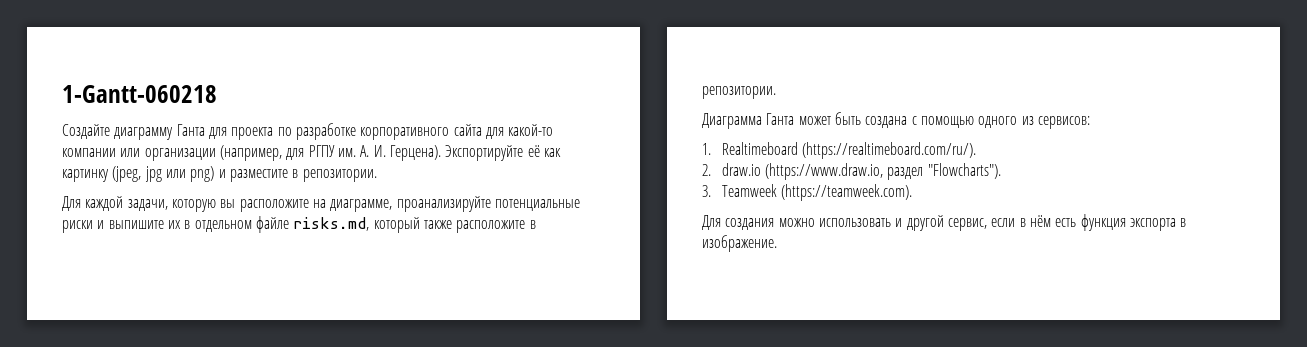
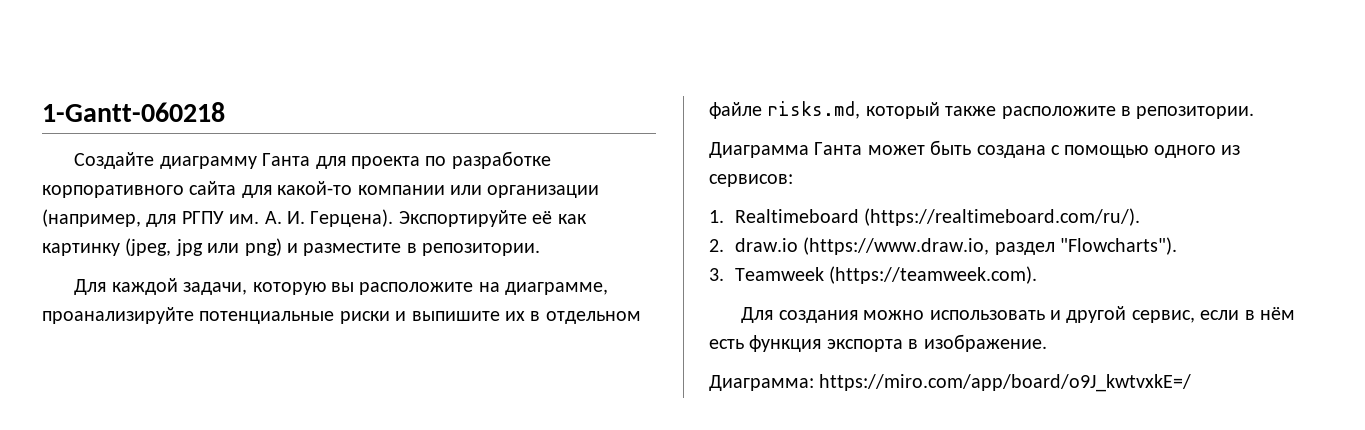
(777, 243) none -> [709,374,1192,392] // Диаграмма: https://miro.com/app/board/o9J_kwtvxkE=/

